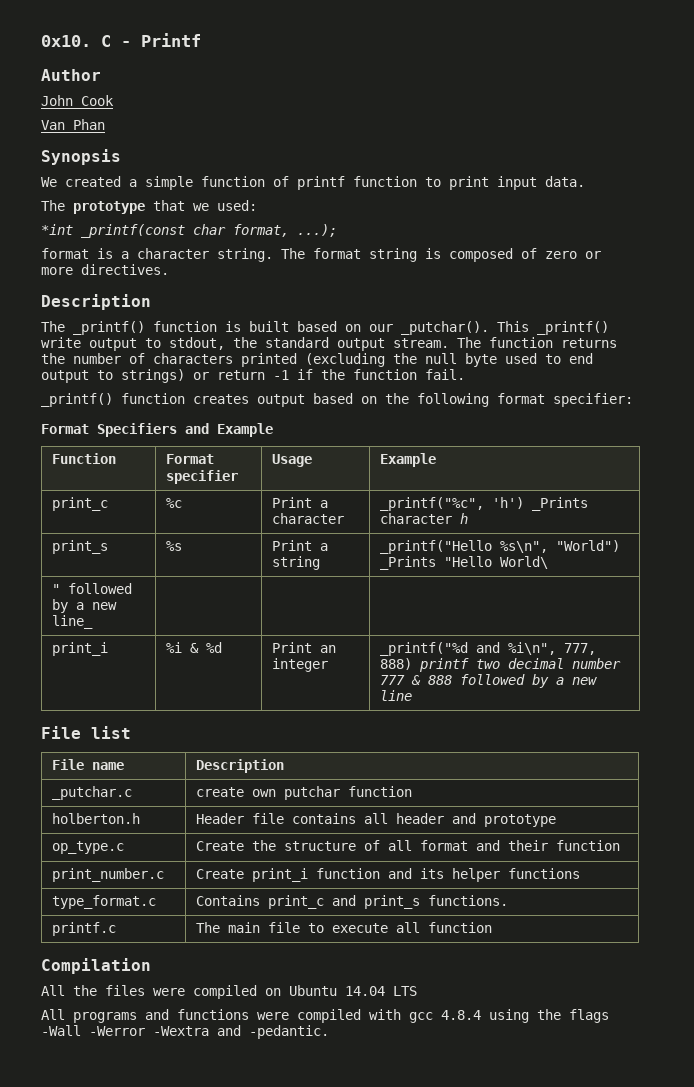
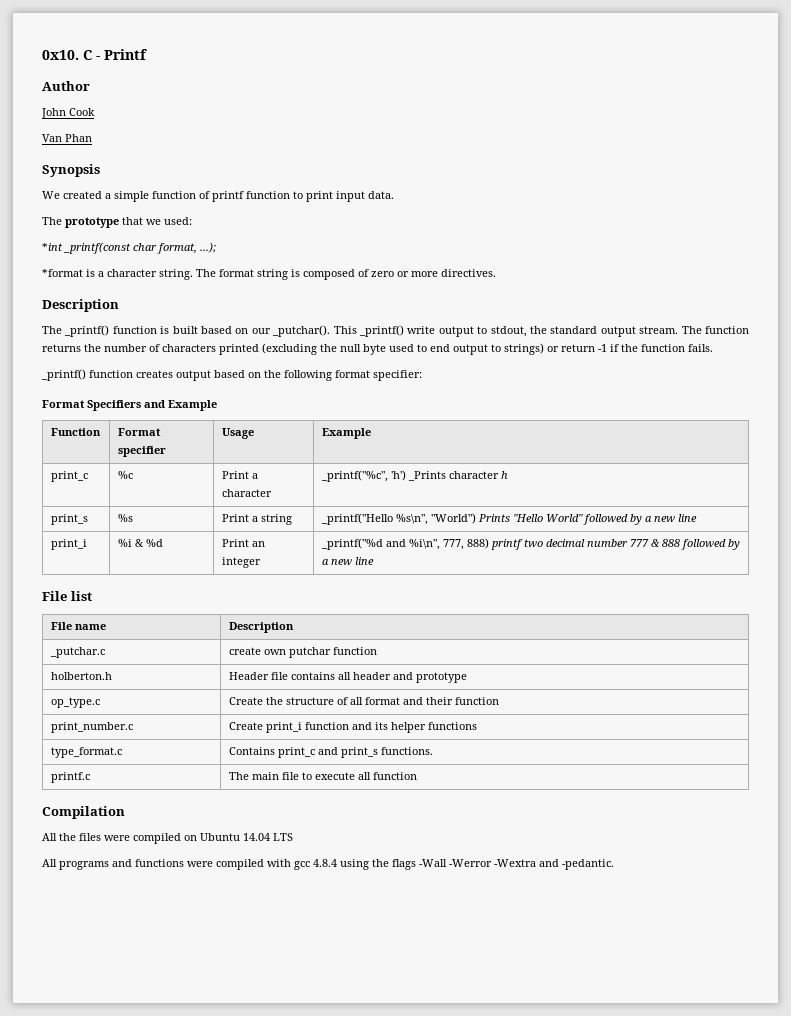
[41,248,89,259] format -> [42,269,83,277] *format
[425,369,465,380] fail. -> [688,344,713,352] fails.
[379,556,548,570] [51,583,132,594] [51,599,117,613] [51,615,93,629] _Prints "Hello World\ // " followed by a new line_ | | | -> [477,514,697,525] Prints "Hello World" followed by a new line

